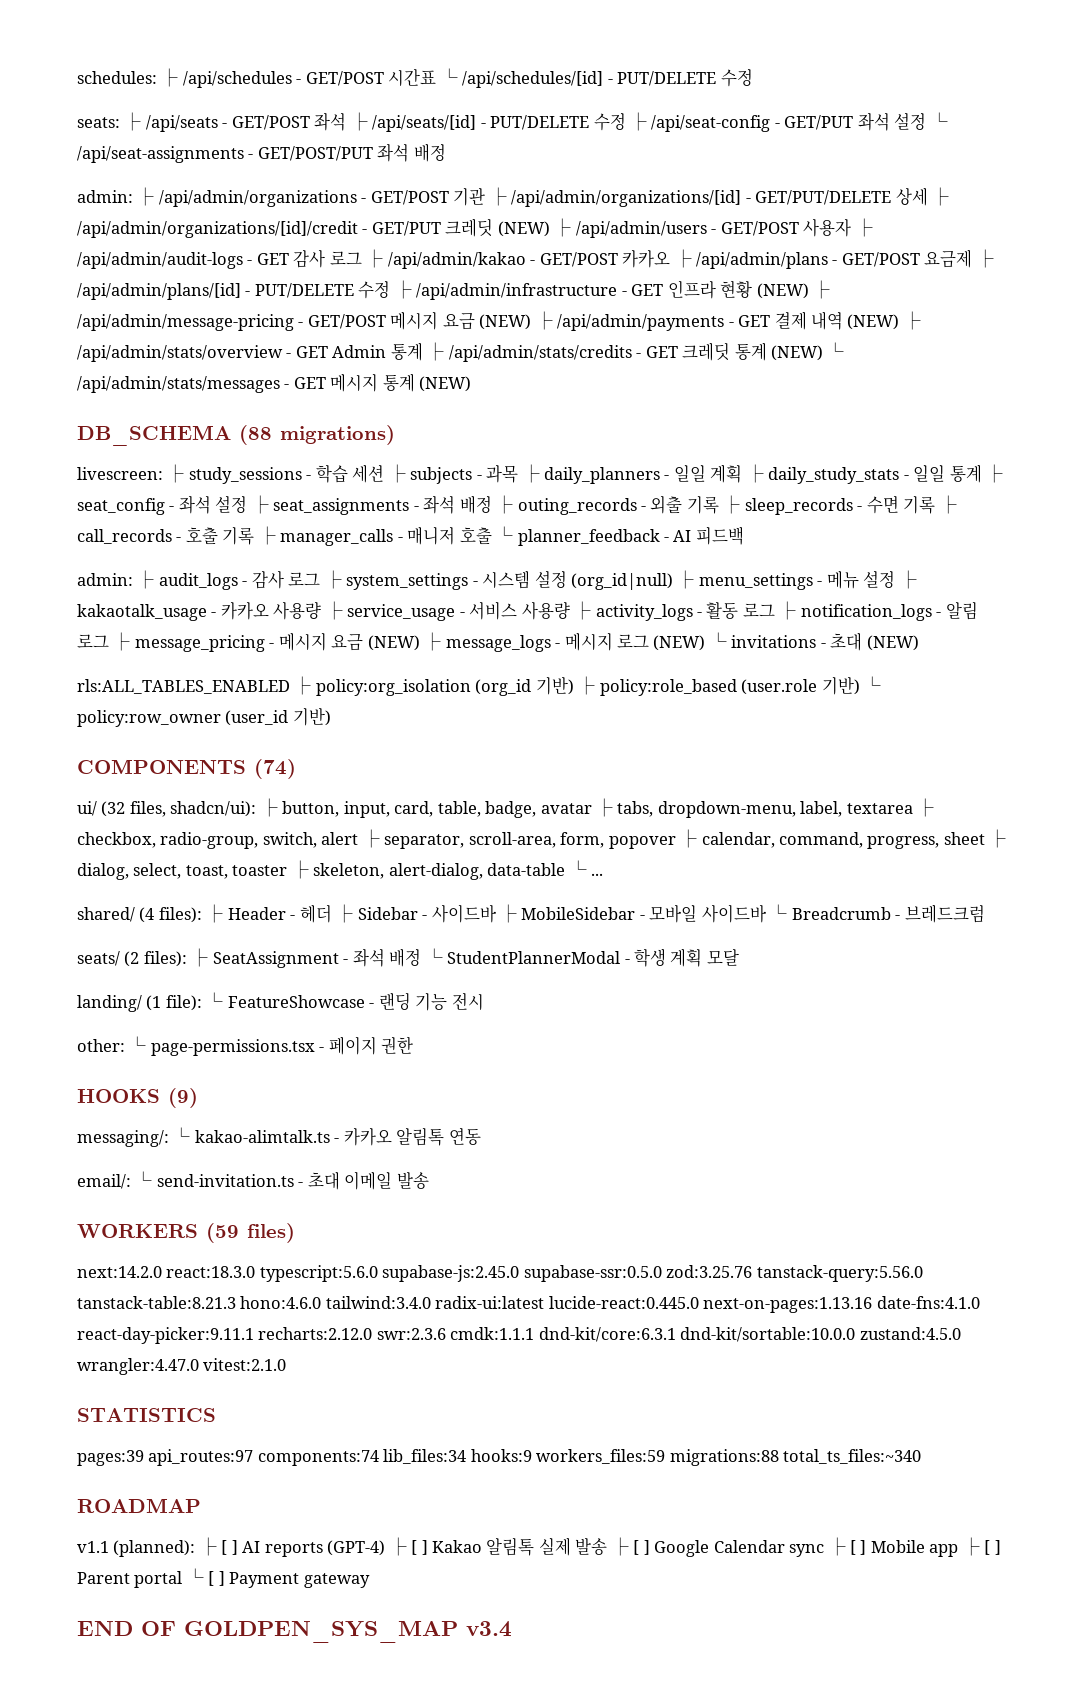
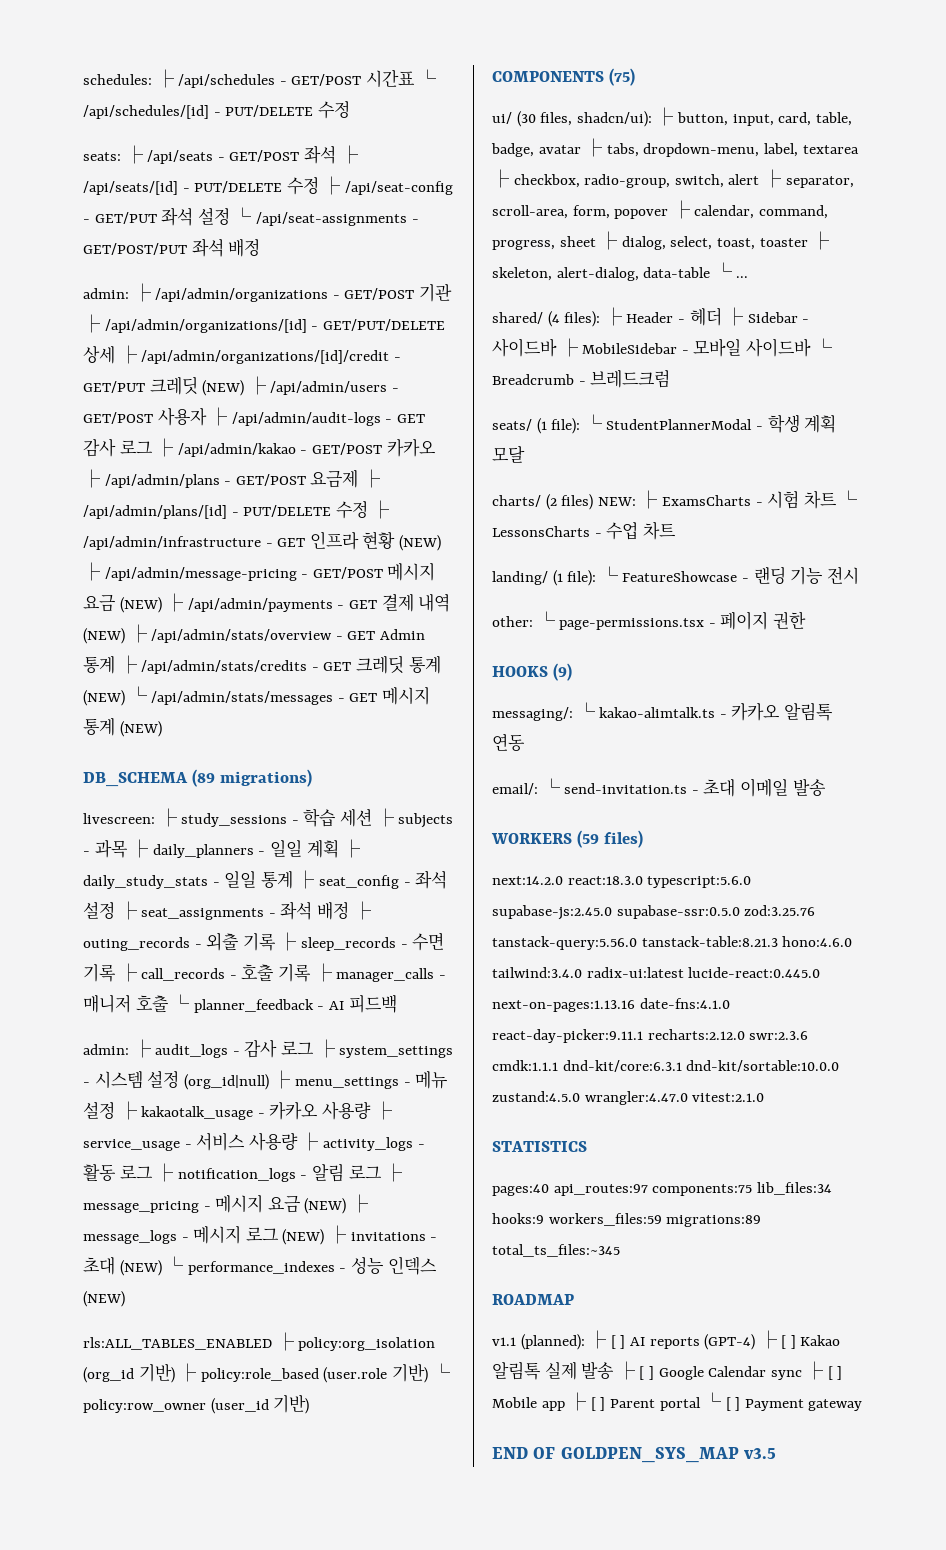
[239,425,272,445] (88 -> [191,769,215,787] (89
[709,632,727,648] └ -> [328,1225,346,1244] ├
(919, 643) none -> [166,1256,437,1275] [83,1291,125,1307] └ performance_indexes - 성능 인덱스 (NEW)
[254,759,296,779] (74) -> [608,68,635,86] (75)
[101,801,126,817] (32 -> [516,111,536,127] (30
[124,948,422,968] (2 files): ├ SeatAssignment - 좌석 배정 -> [536,418,581,434] (1 file):
(739, 957) none -> [492,490,858,510] [492,521,676,540] // charts/ (2 files) NEW: ├ ExamsCharts - 시험 차트 └ LessonsCharts - 수업 차트
[77,1449,379,1466] pages:39 api_routes:97 components:74 -> [492,1184,753,1196] pages:40 api_routes:97 components:75
[669,1449,922,1466] migrations:88 total_ts_files:~340 -> [666,1215,762,1227] [492,1244,620,1257] migrations:89 total_ts_files:~345
[466,1621,512,1637] v3.4 -> [743,1448,776,1459] v3.5

